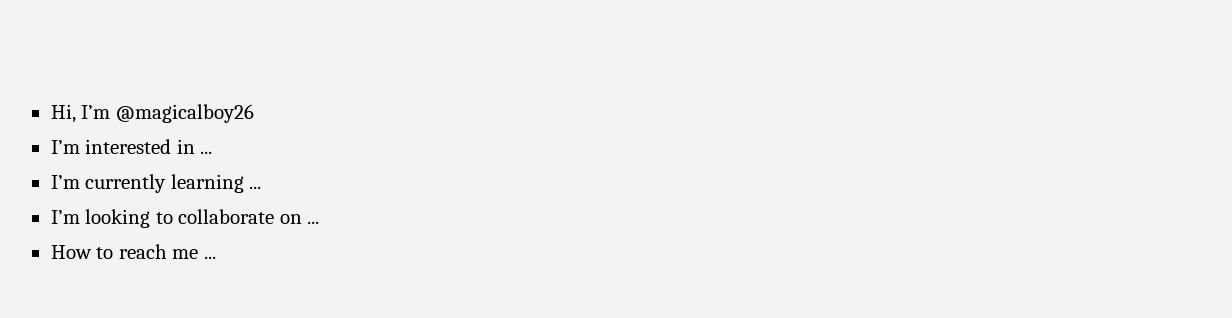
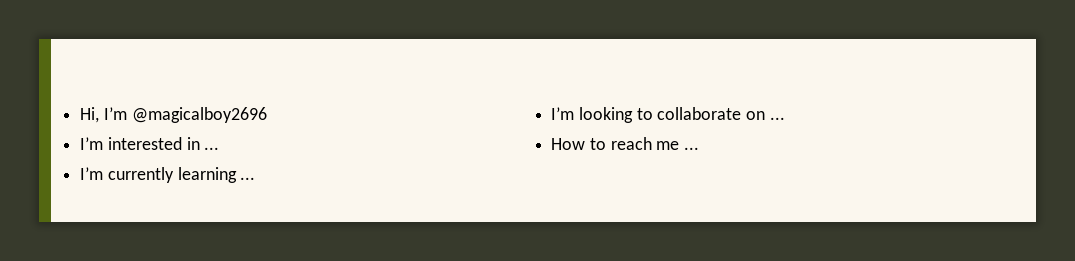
[115,104,254,123] @magicalboy26 -> [131,107,267,123] @magicalboy2696

